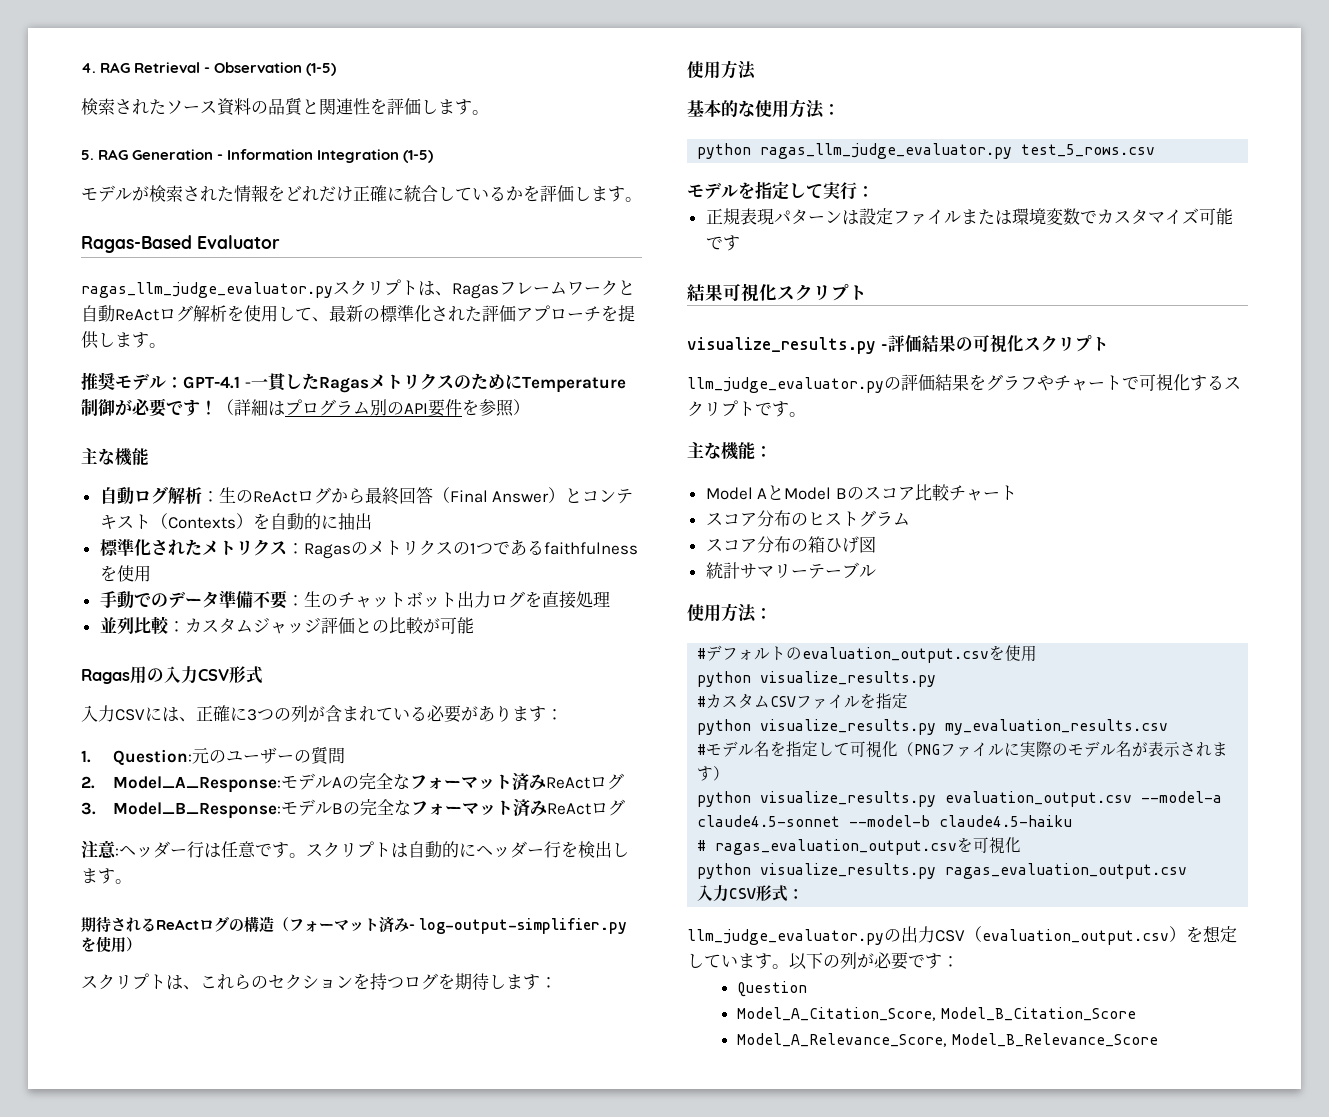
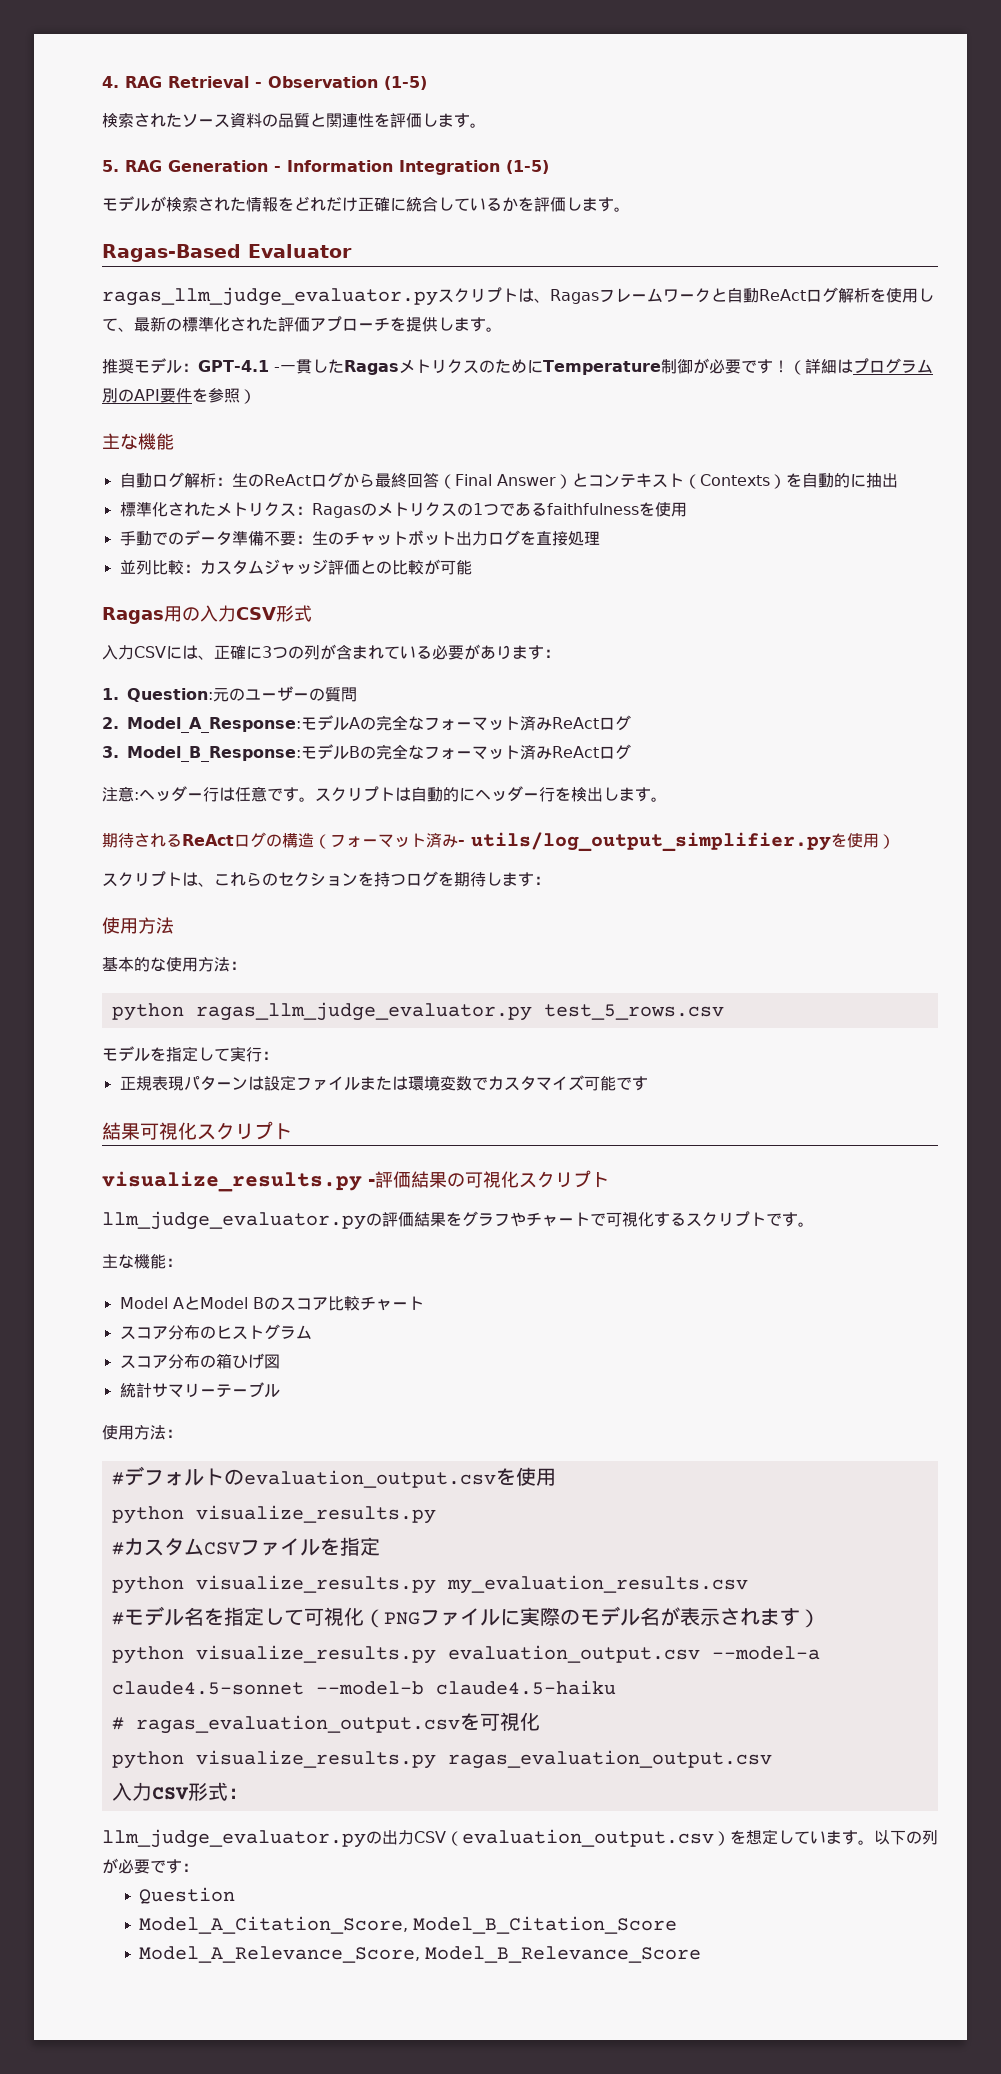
[419,918,628,934] log-output-simplifier.py -> [471,832,831,852] utils/log_output_simplifier.py

